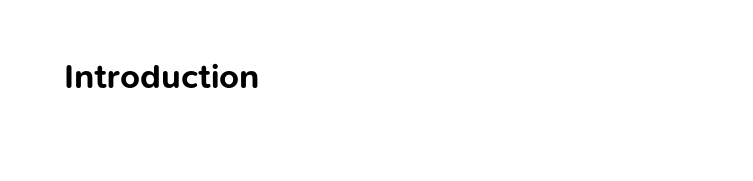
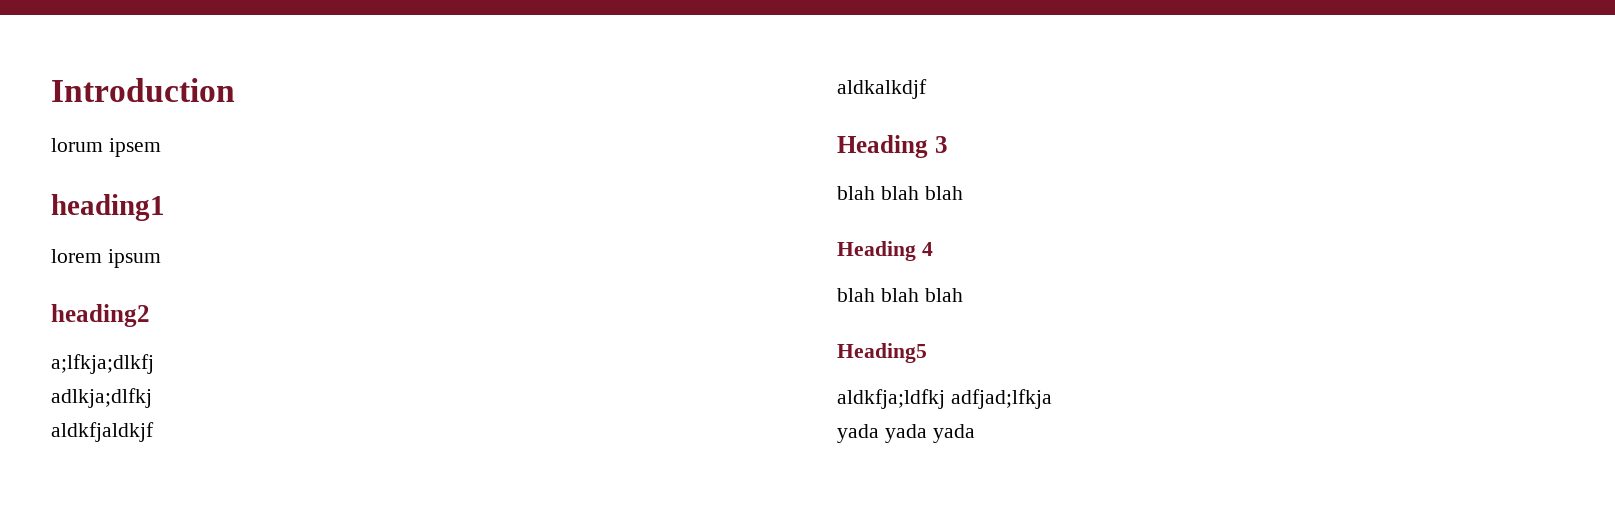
(259, 75) none -> [51,138,161,157] [51,194,165,221] [51,249,161,268] [51,304,150,327] [51,354,154,374] [51,388,152,408] [51,422,154,442] [837,79,927,99] [837,135,948,158] [837,186,963,200] [837,241,933,261] [837,288,963,302] [837,343,927,363] [837,389,1052,409] [837,424,975,443] // lorum ipsem // heading1 // lorem ipsum // heading2 // a;lfkja;dlkfj // adlkja;dlfkj // aldkfjaldkjf // aldkalkdjf // Heading 3 // blah blah blah // Heading 4 // blah blah blah // Heading5 // aldkfja;ldfkj adfjad;lfkja // yada yada yada

